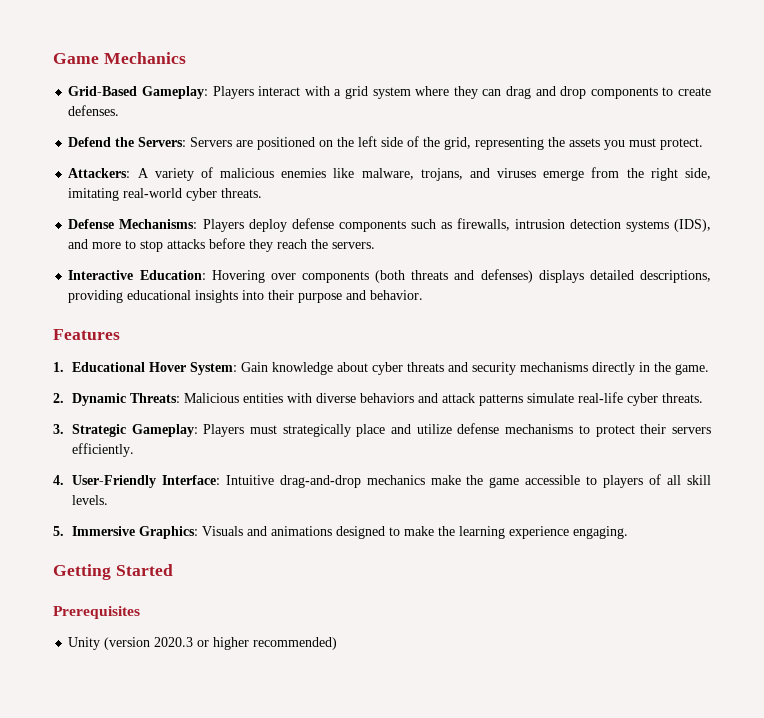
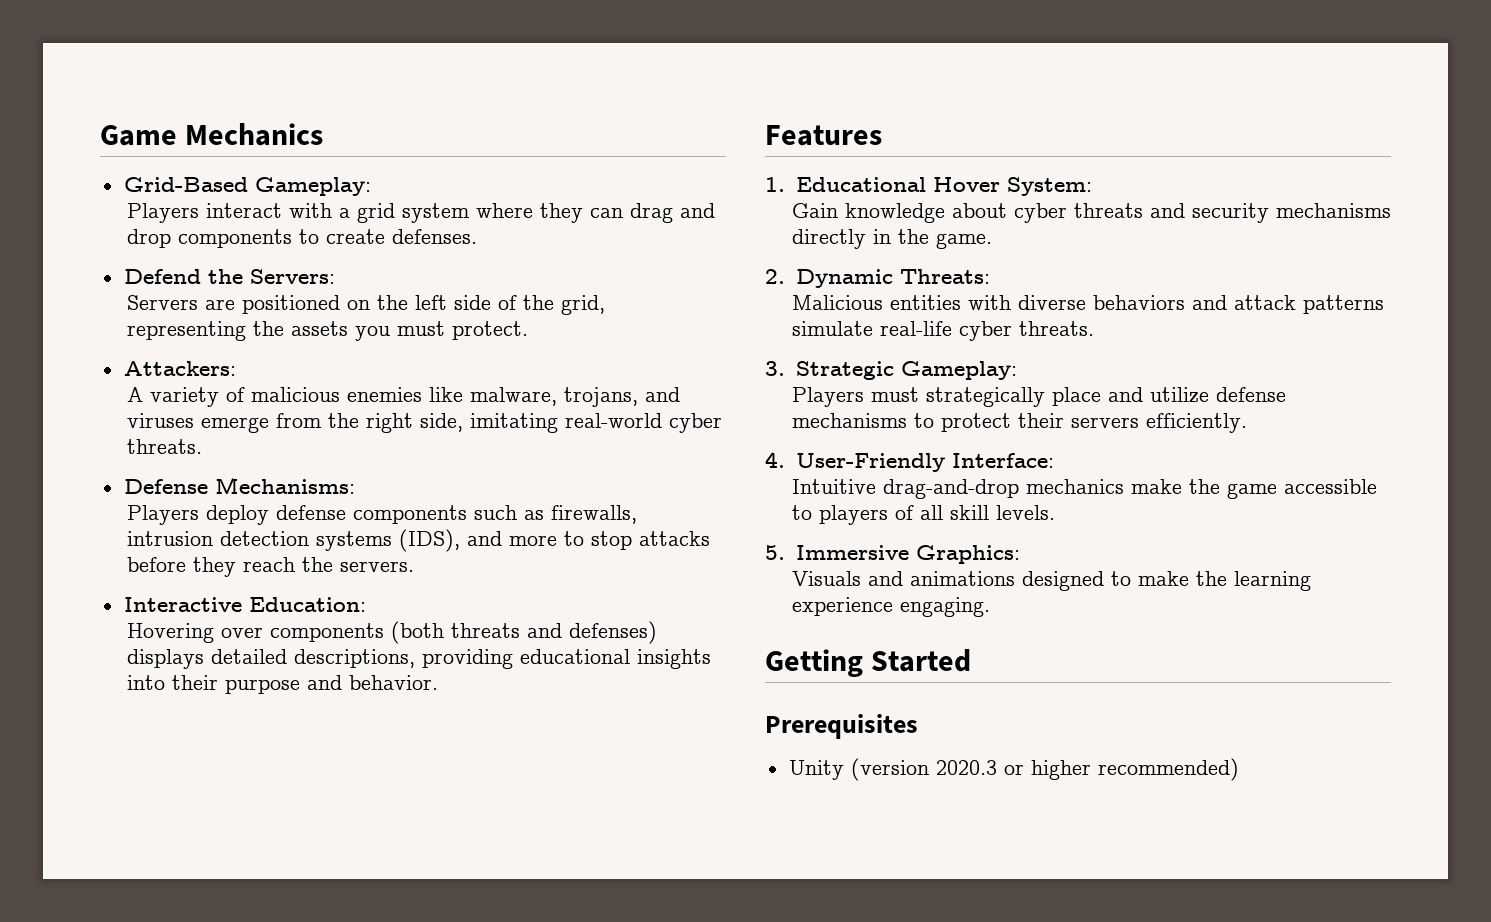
(208, 92) none -> (371, 186) //
(187, 142) none -> (335, 276) //
(131, 173) none -> (236, 368) //
(198, 224) none -> (355, 485) //
(206, 275) none -> (366, 604) //
(237, 368) none -> (1092, 186) //
(180, 398) none -> (990, 276) //
(198, 430) none -> (1017, 370) //
(220, 480) none -> (1054, 460) //
(198, 532) none -> (1020, 554) //

